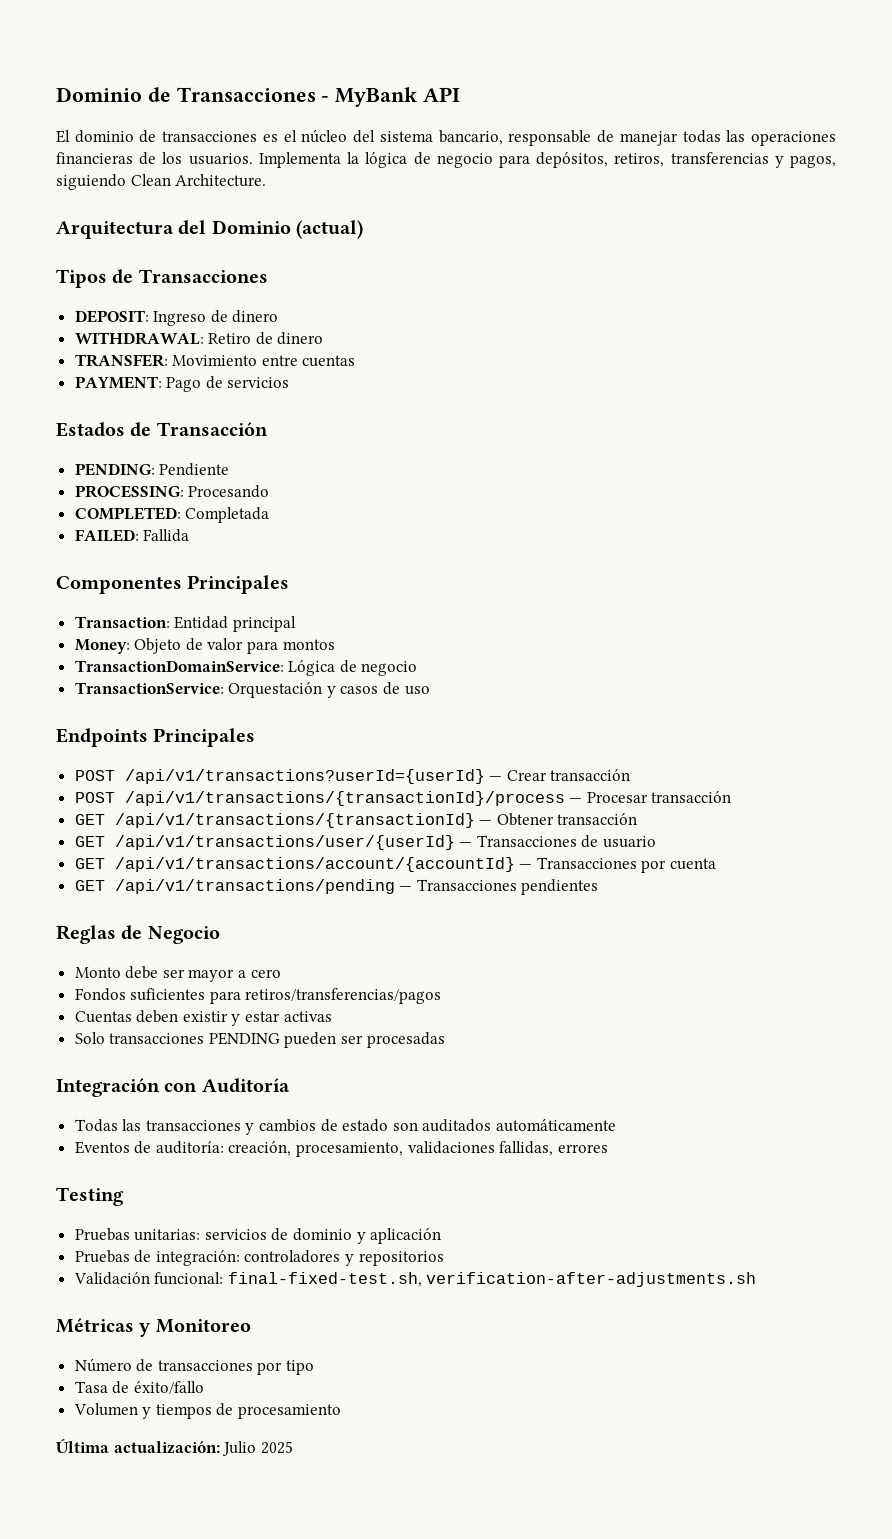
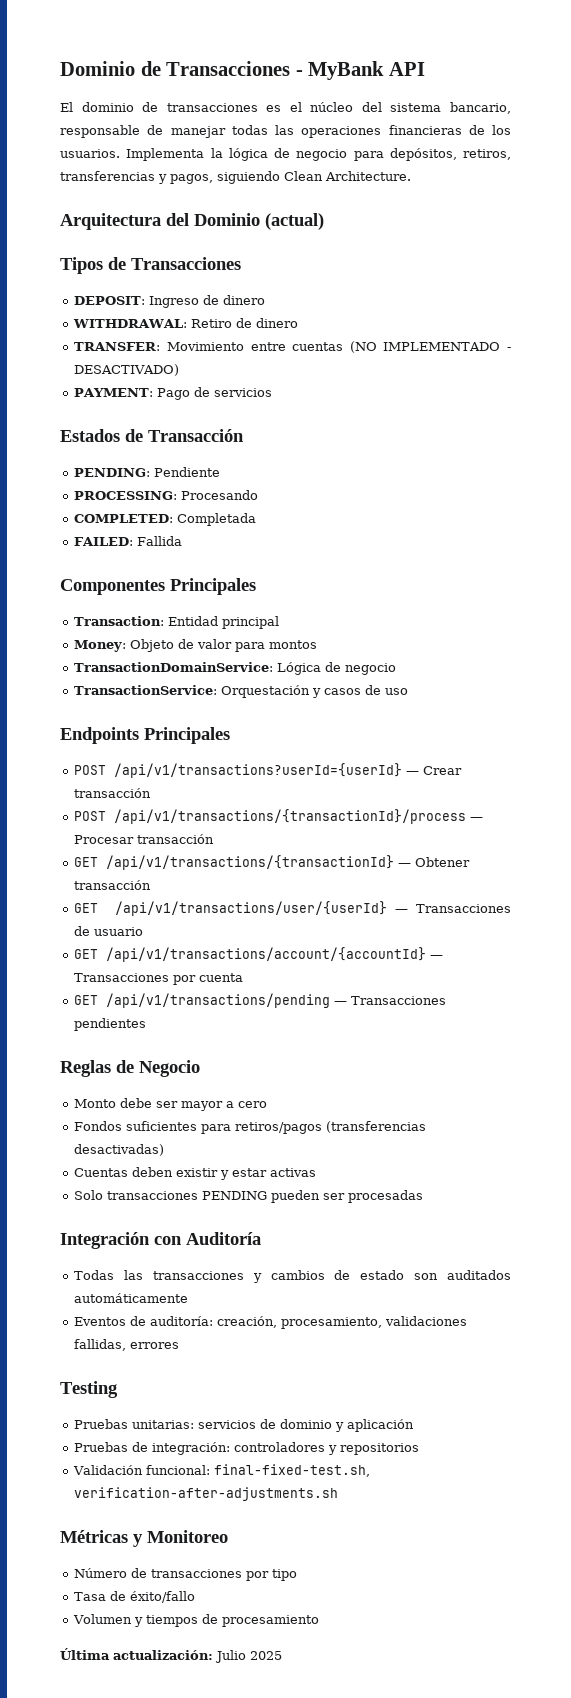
(356, 361) none -> [349,341,511,353] [74,364,180,376] (NO IMPLEMENTADO - DESACTIVADO)
[245,988,442,1004] retiros/transferencias/pagos -> [235,1121,427,1134] [74,1144,165,1156] retiros/pagos (transferencias desactivadas)

